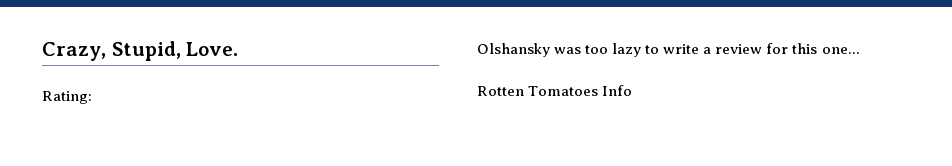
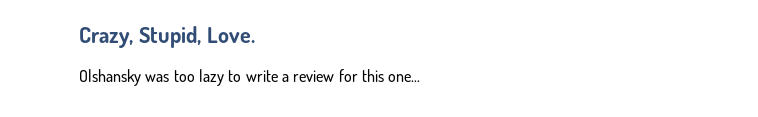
[42,91,92,104] // Rating: -> (255, 35) none
[477,85,633,96] // Rotten Tomatoes Info -> (421, 78) none

